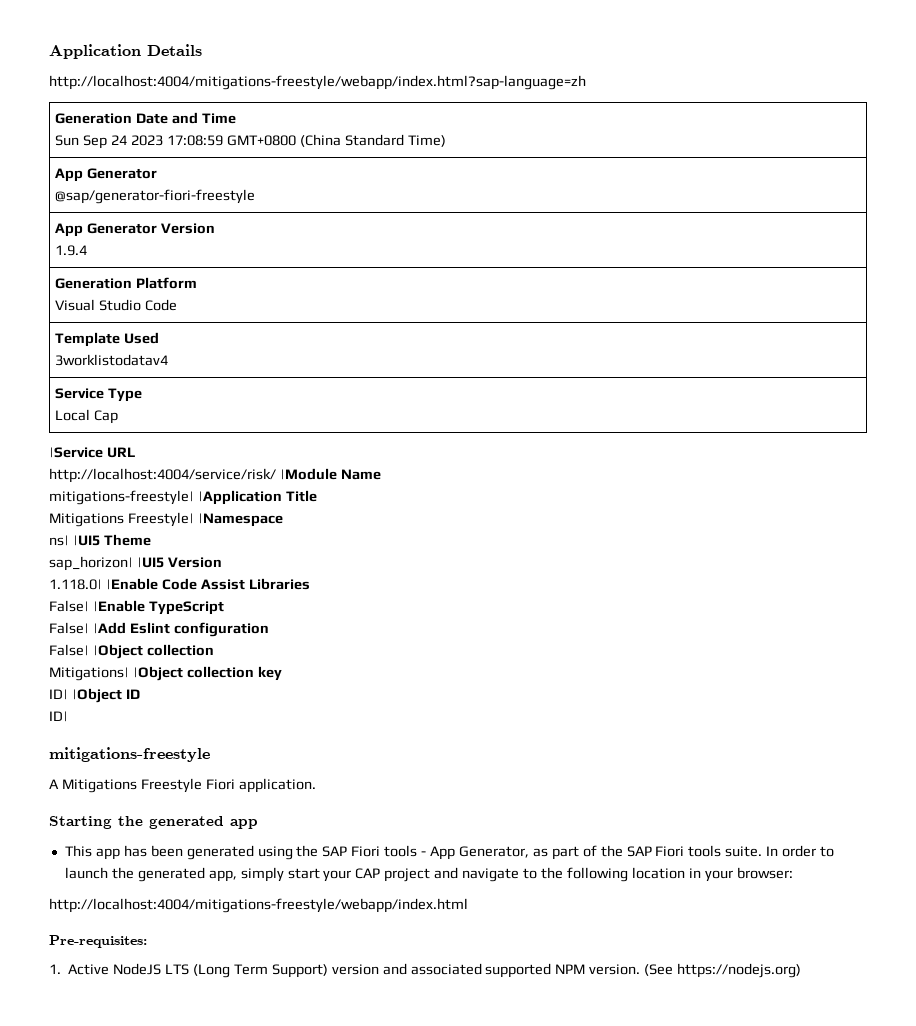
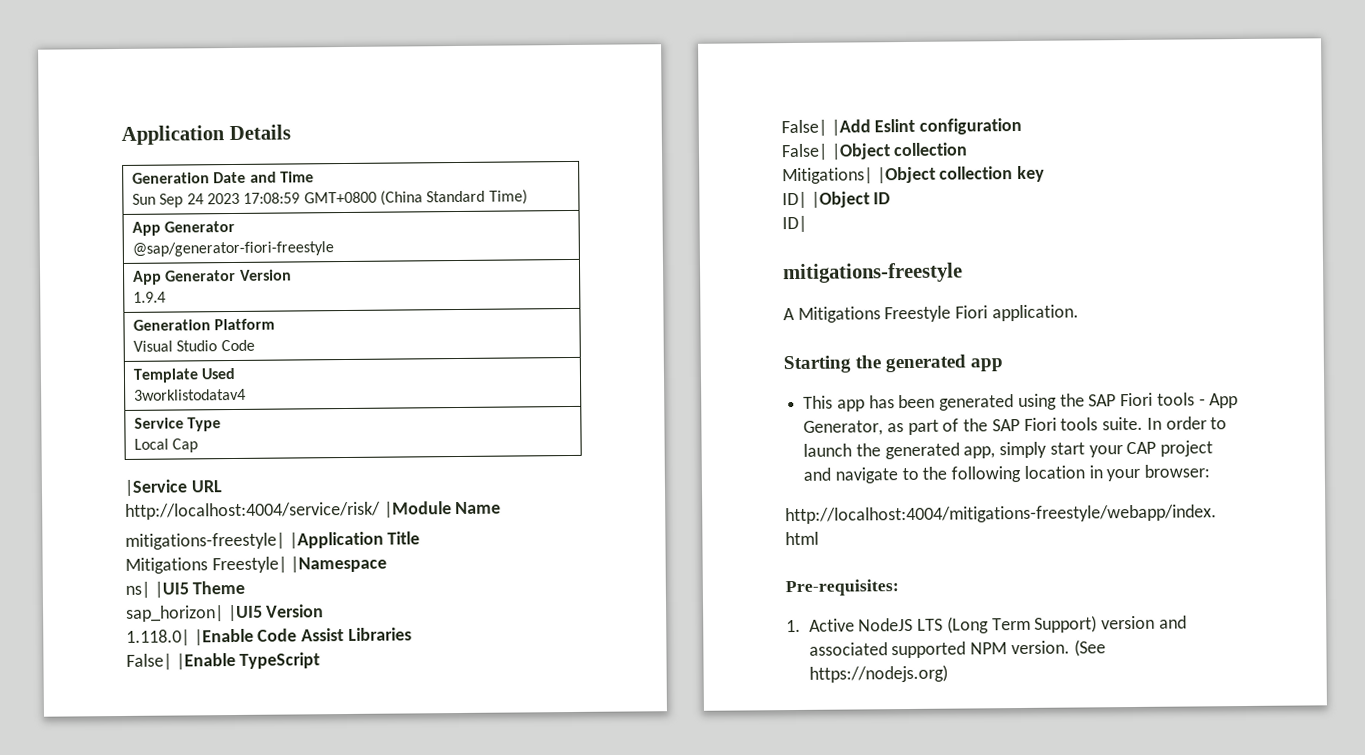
[49,75,586,90] // http://localhost:4004/mitigations-freestyle/webapp/index.html?sap-language=zh -> (291, 132) none

